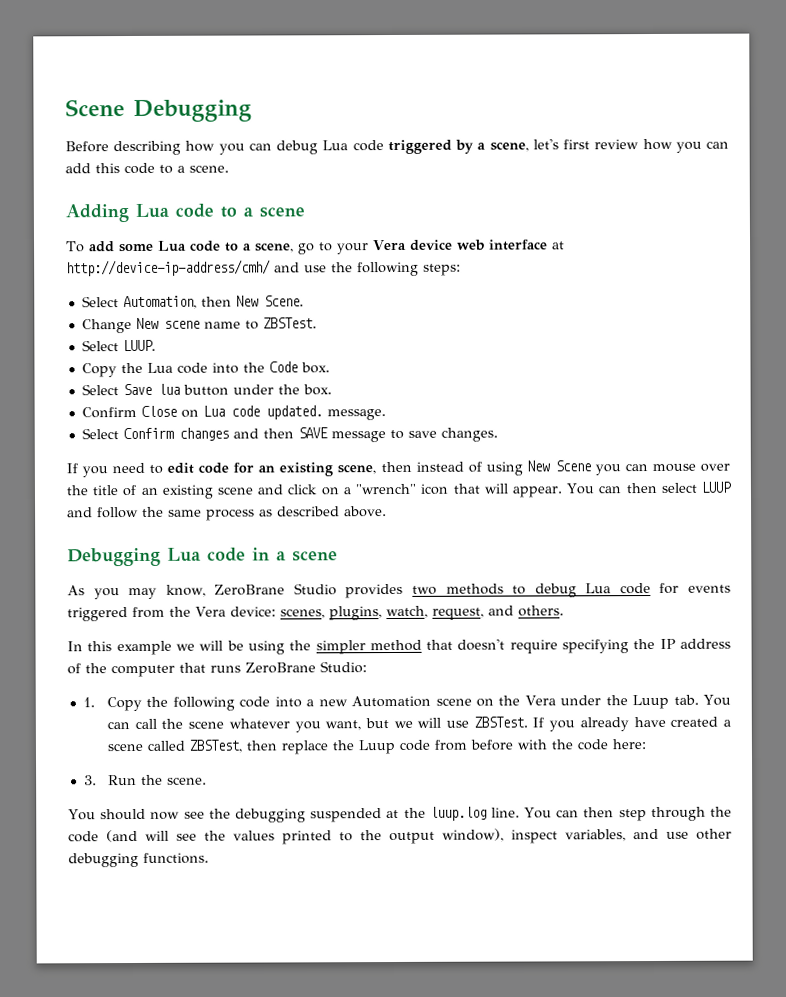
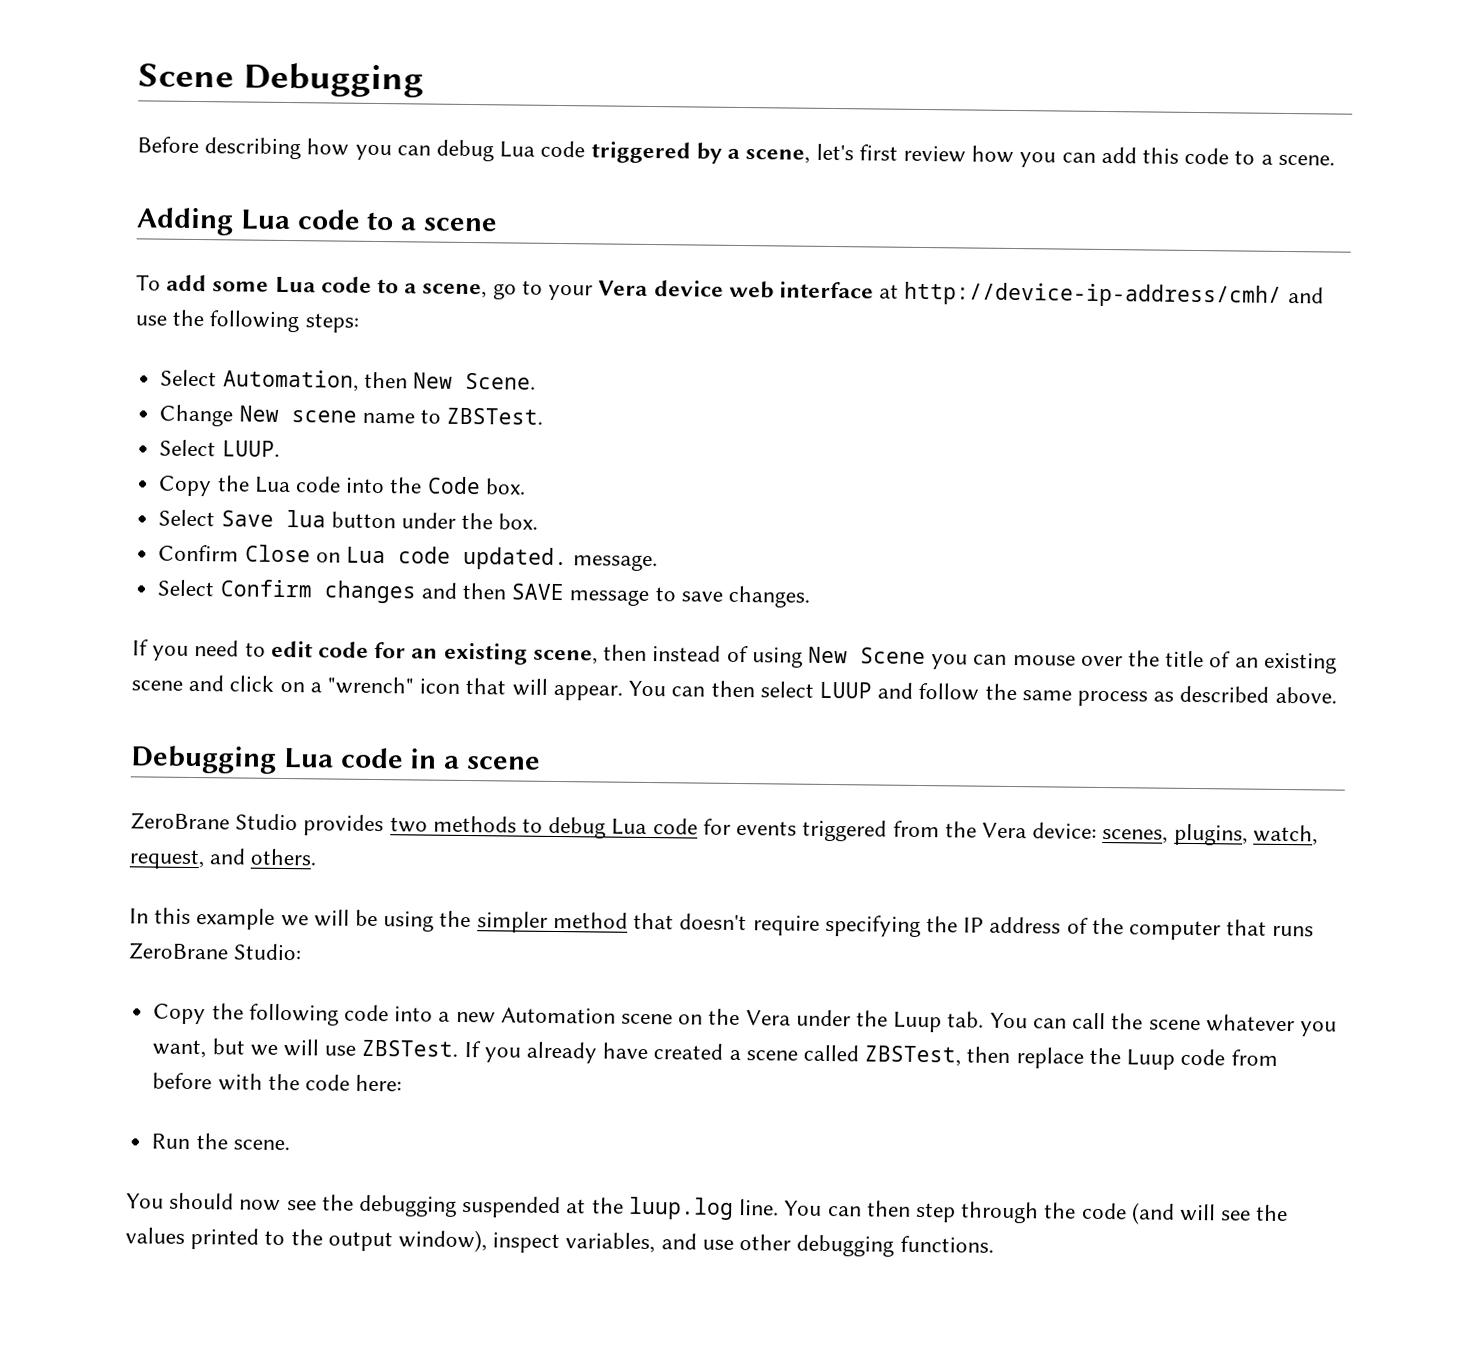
[67,584,206,600] As you may know, -> (542, 763) none
[82,697,95,708] 1. -> (303, 952) none
[83,775,97,786] 3. -> (403, 1083) none

